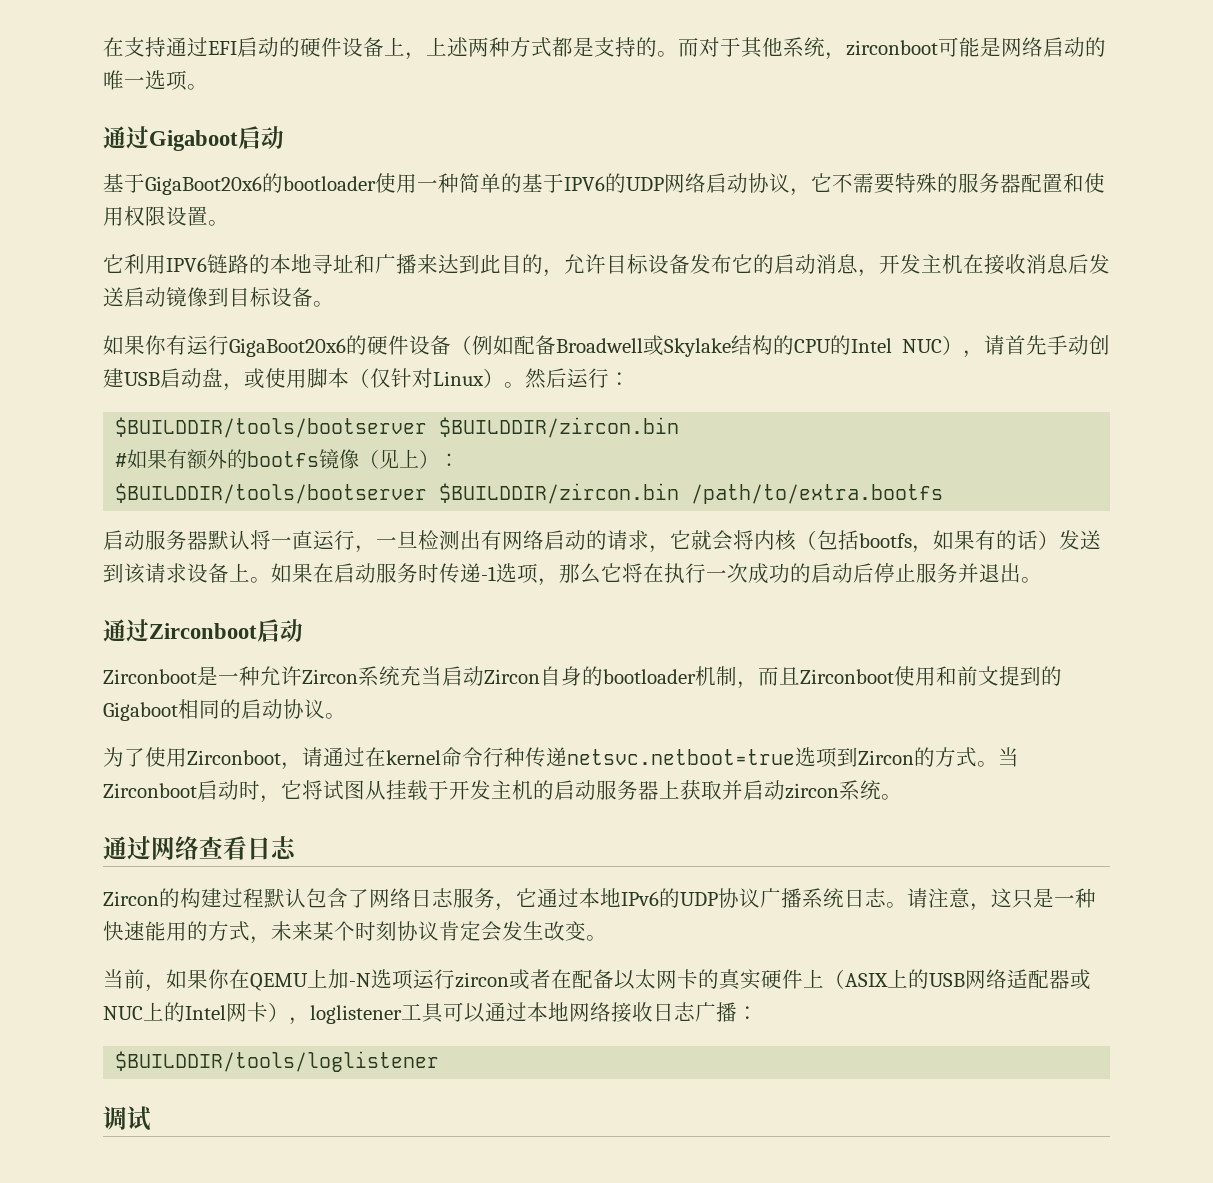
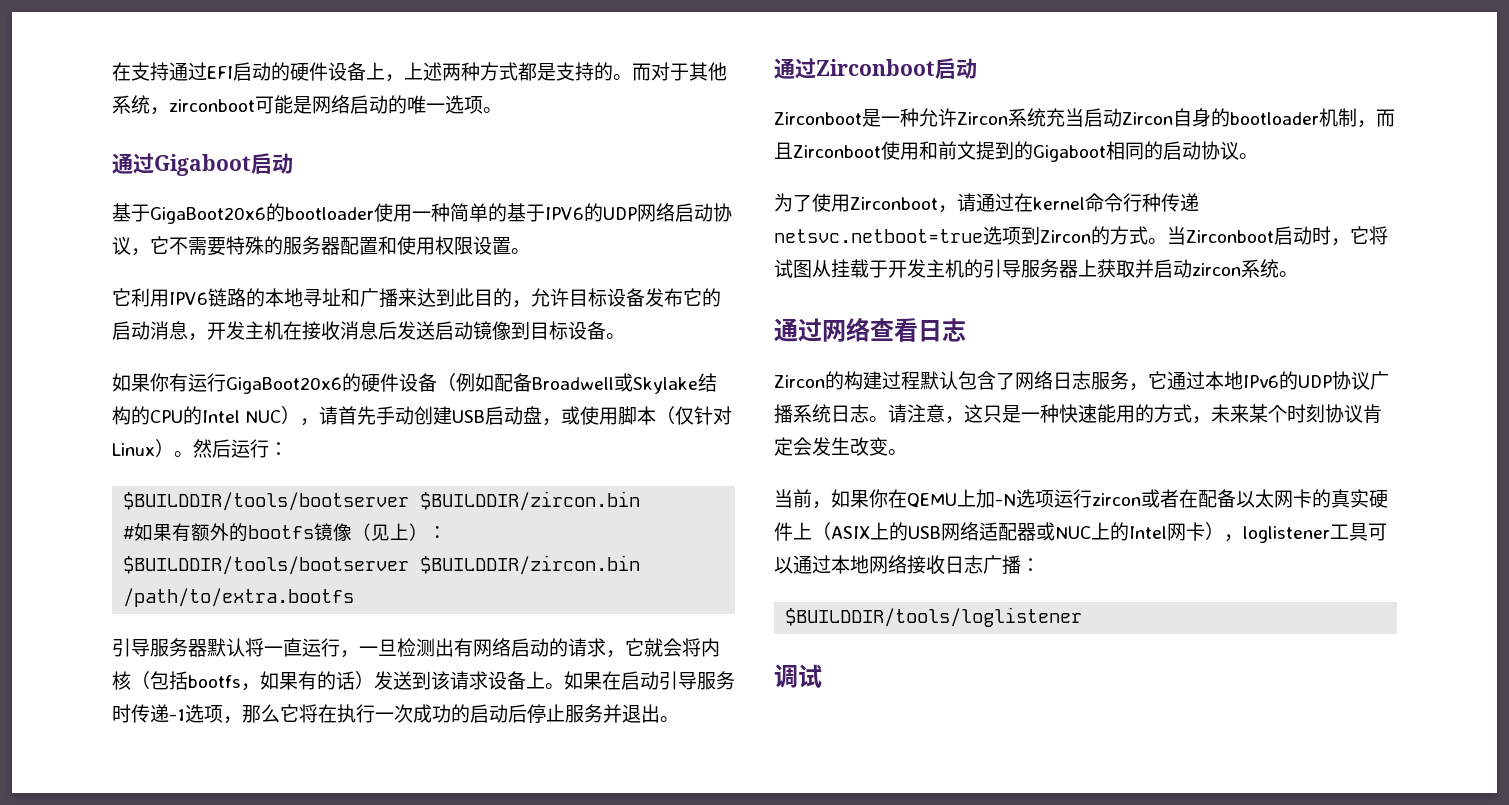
[103,530,145,550] 启动 -> [112,638,150,657] 引导
(376, 573) none -> [659,671,697,690] 引导
[554,780,596,800] 启动 -> [983,259,1021,278] 引导

